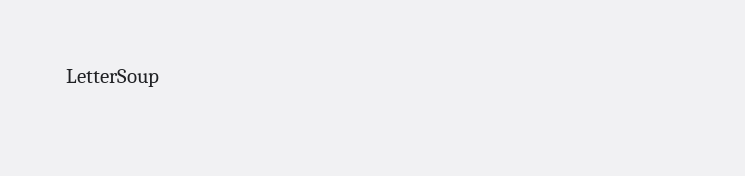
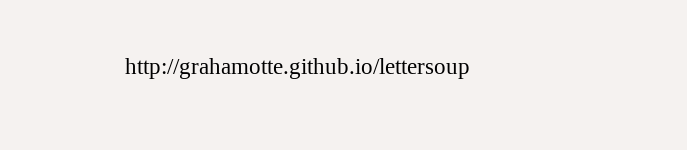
[66,69,159,87] LetterSoup -> [125,58,470,79] http://grahamotte.github.io/lettersoup

